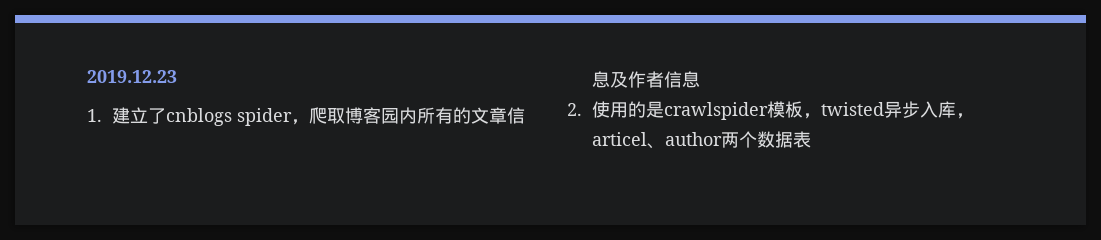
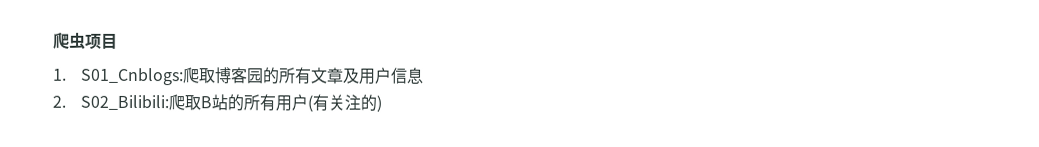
[87,70,177,83] 2019.12.23 -> [53,32,118,50] 爬虫项目
[111,107,525,126] [591,71,700,88] [567,101,974,120] [591,131,811,149] 建立了cnblogs spider，爬取博客园内所有的文章信息及作者信息 // 2.使用的是crawlspider模板，twisted异步入库，articel、author两个数据表 -> [79,67,424,86] [52,94,382,113] S01_Cnblogs:爬取博客园的所有文章及用户信息 // 2. S02_Bilibili:爬取B站的所有用户(有关注的)

